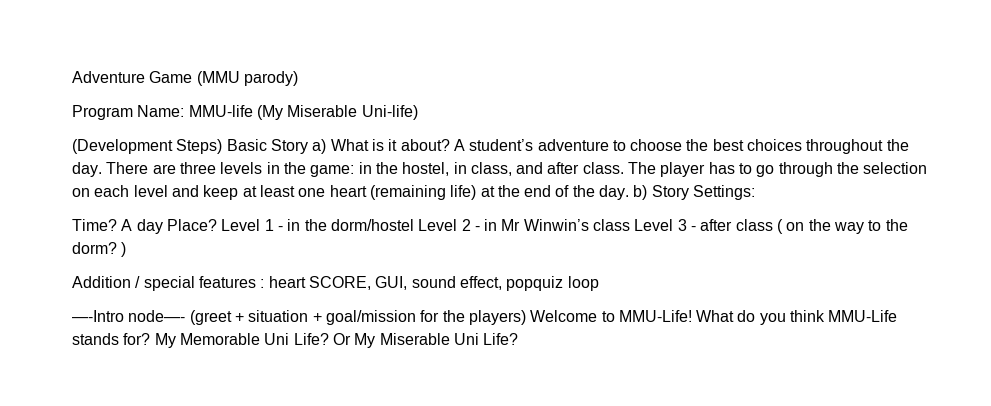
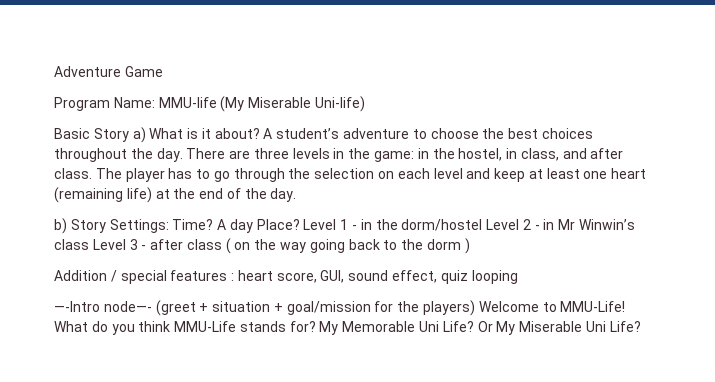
[196,71,298,86] (MMU parody) -> (163, 71) none
[72,139,223,154] (Development Steps) -> (365, 104) none
(630, 192) none -> (297, 195) //
(756, 192) // -> (169, 226) none
(865, 228) none -> [309,239,380,253] going back
[72,242,117,254] dorm? -> [426,239,461,250] dorm
[308,276,371,290] SCORE, -> [276,272,317,283] score,
[506,276,599,291] popquiz loop -> [440,270,518,284] quiz looping

